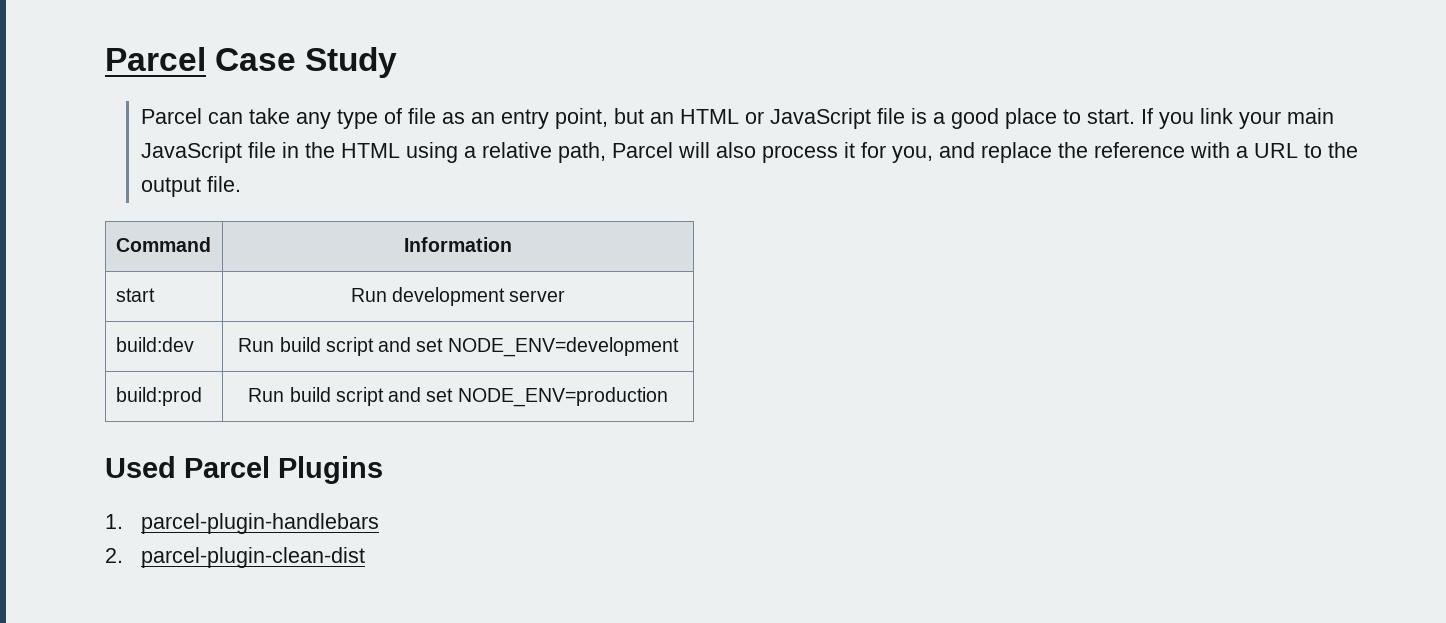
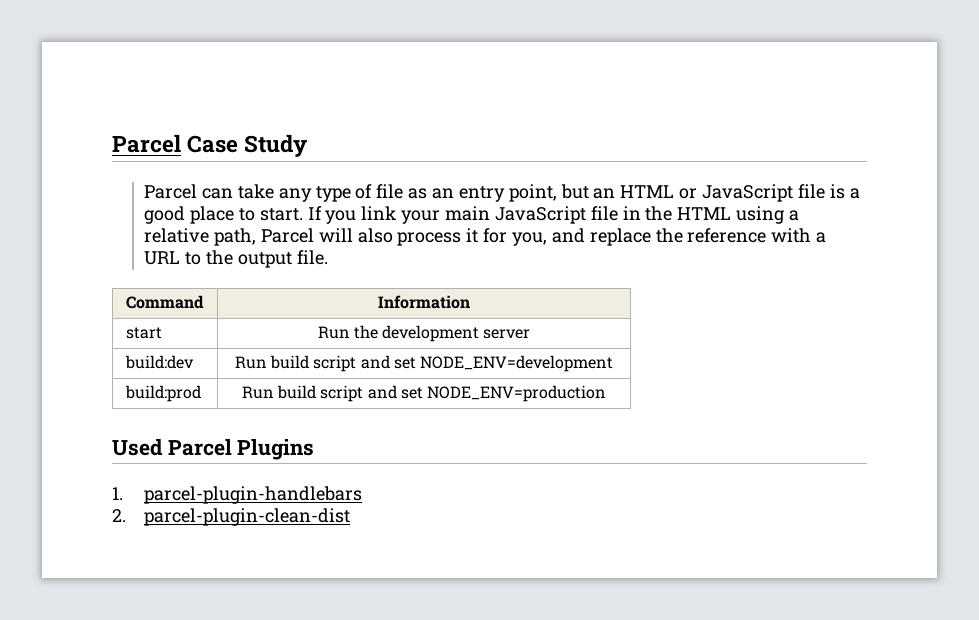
(387, 295) none -> [353,325,378,339] the

